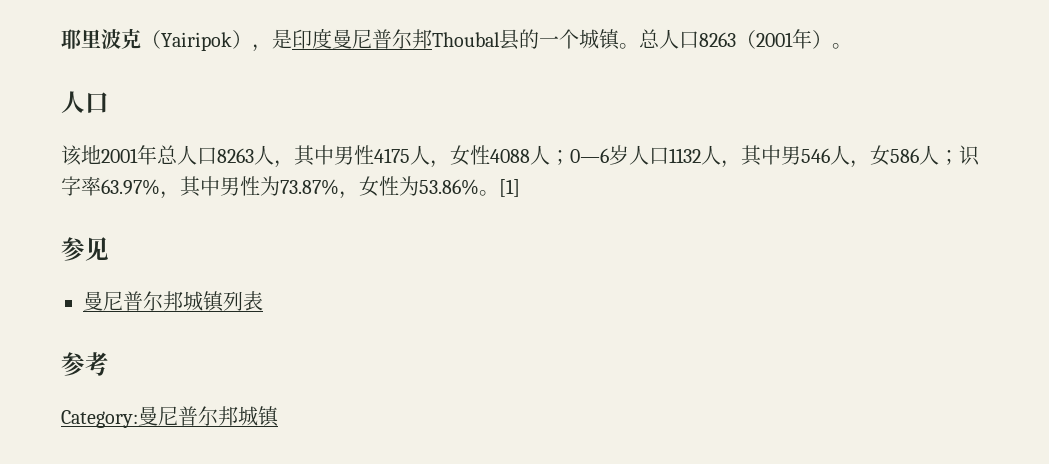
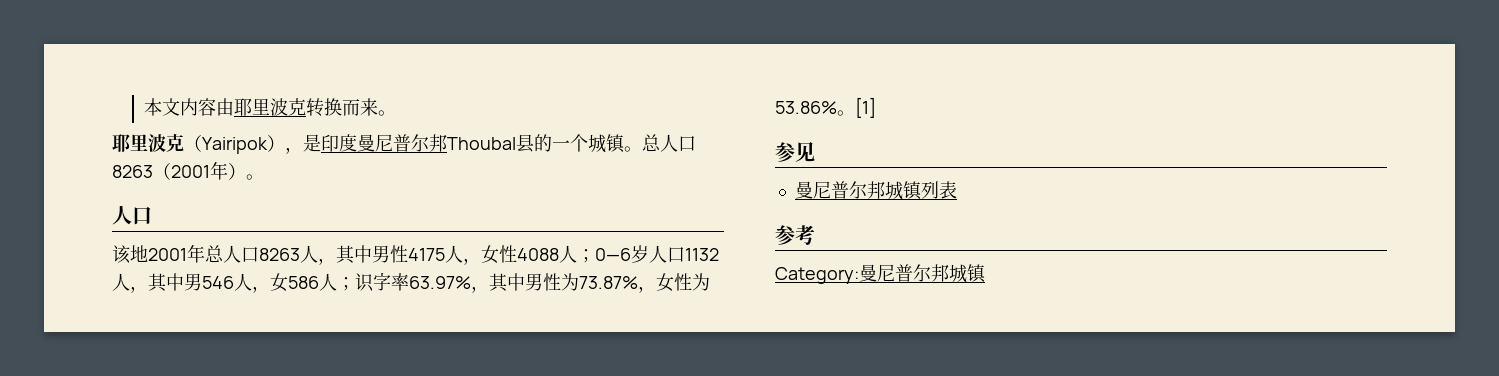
(61, 39) none -> [144,98,397,117] 本文内容由耶里波克转换而来。 //

